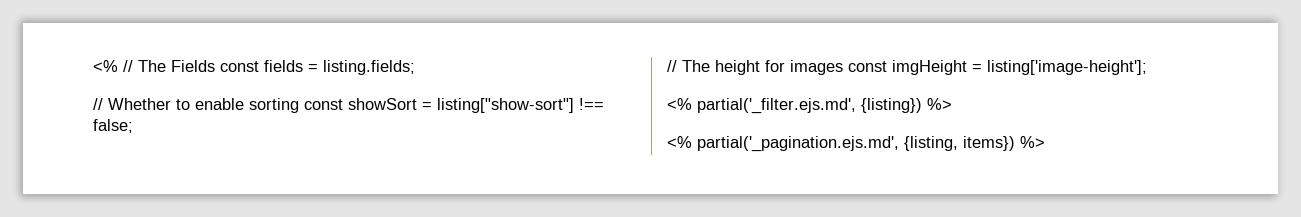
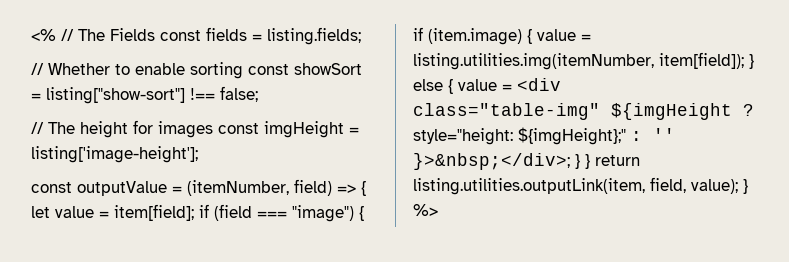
[667,98,952,114] [667,136,1015,152] <% partial('_filter.ejs.md', {listing}) %> // <% partial('_pagination.ejs.md', {listing, items}) -> [31,179,366,196] [31,204,364,222] [413,27,591,45] [413,52,754,70] [413,78,561,94] [413,103,754,120] [413,127,675,145] [413,153,640,170] [413,177,748,195] const outputValue = (itemNumber, field) => { let value = item[field]; if (field === "image") { if (item.image) { value = listing.utilities.img(itemNumber, item[field]); } else { value = <div class="table-img" ${imgHeight ? style="height: ${imgHeight};" : '' }>&nbsp;</div>; } } return listing.utilities.outputLink(item, field, value); }

